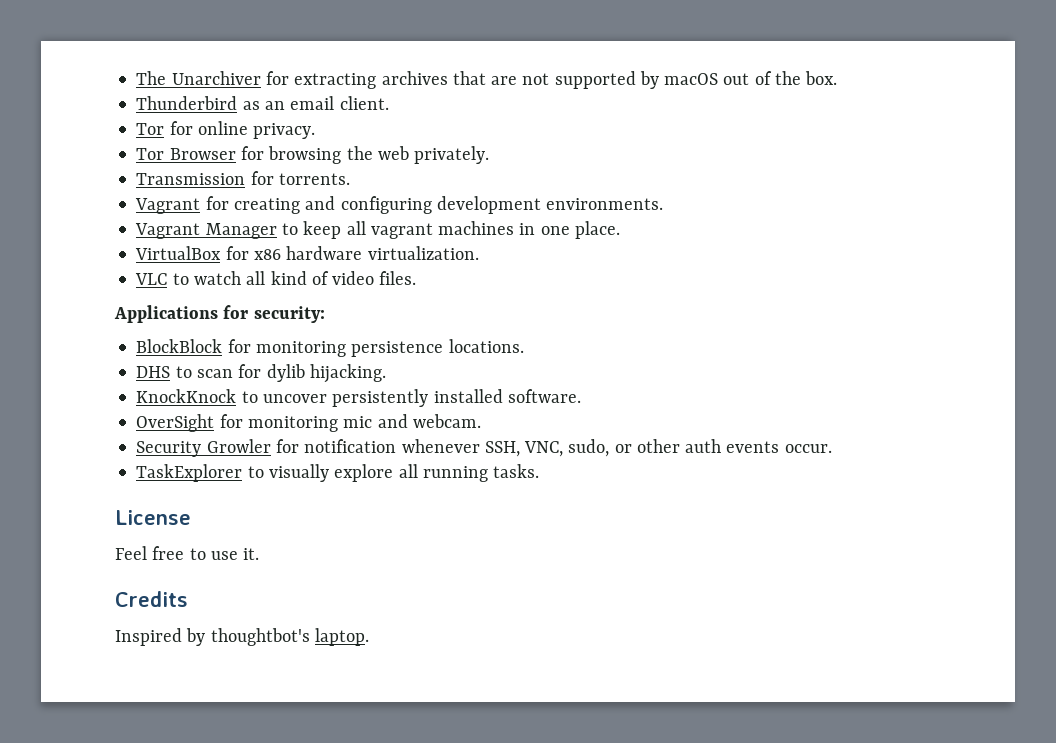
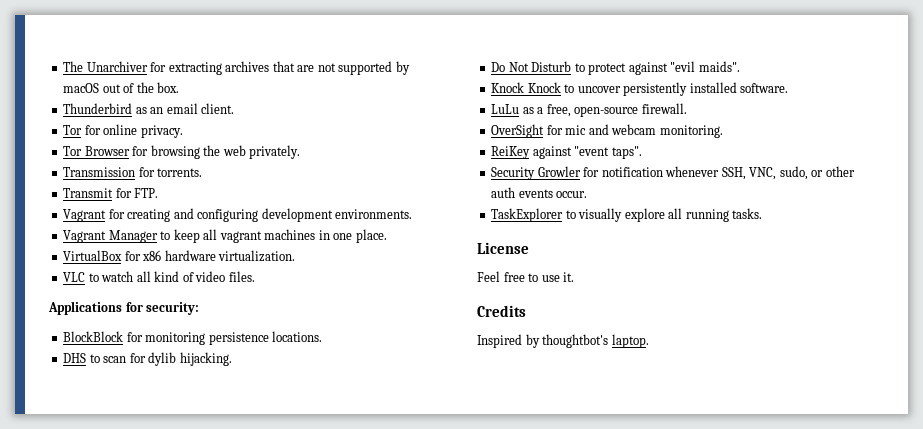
(350, 179) none -> [63,188,159,198] // Transmit for FTP.
[136,389,237,403] KnockKnock -> [491,61,740,75] [491,82,561,93] Do Not Disturb to protect against "evil maids". // Knock Knock
(581, 396) none -> [491,103,687,117] // LuLu as a free, open-source firewall.
[247,416,338,432] monitoring -> (563, 130) none
[412,414,481,428] webcam. -> [611,124,723,138] [491,146,642,159] webcam monitoring. // ReiKey against "event taps".

